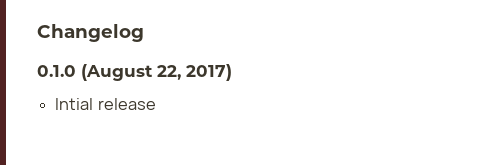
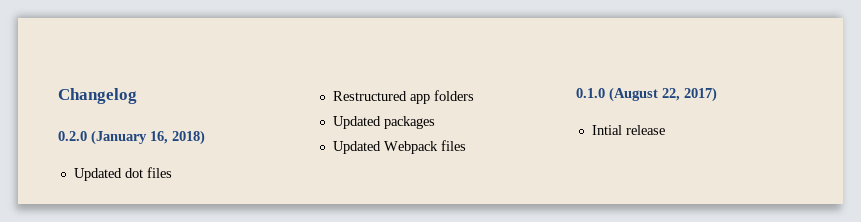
(144, 33) none -> [58,130,205,145] [73,167,172,181] [332,90,474,104] [332,116,435,129] [332,140,466,154] // 0.2.0 (January 16, 2018) // Updated dot files // Restructured app folders // Updated packages // Updated Webpack files

